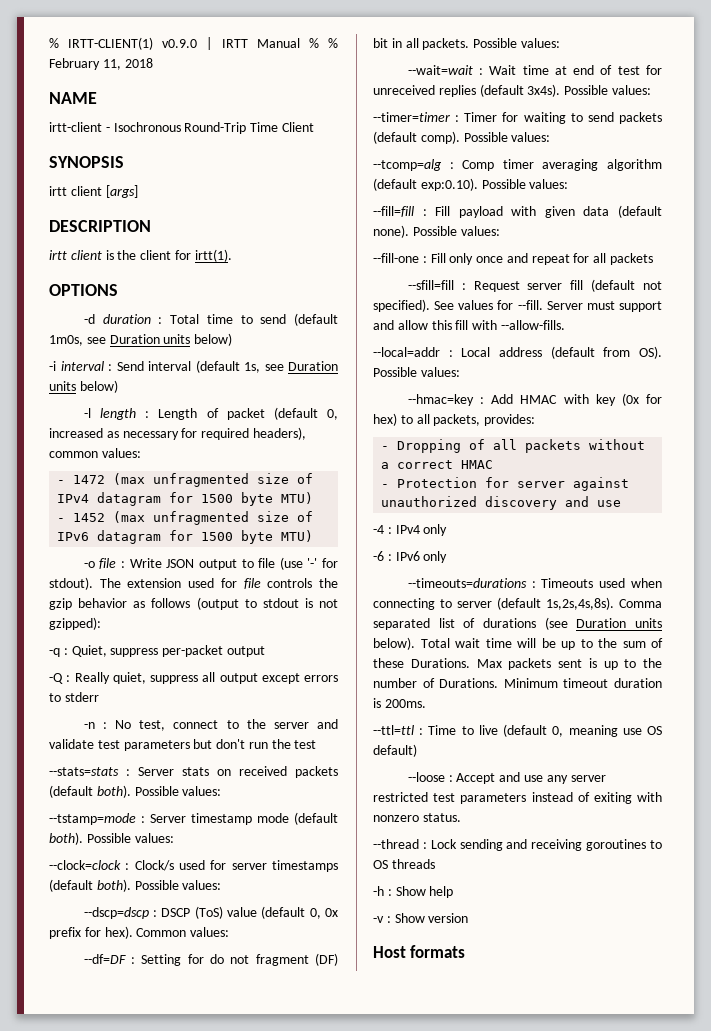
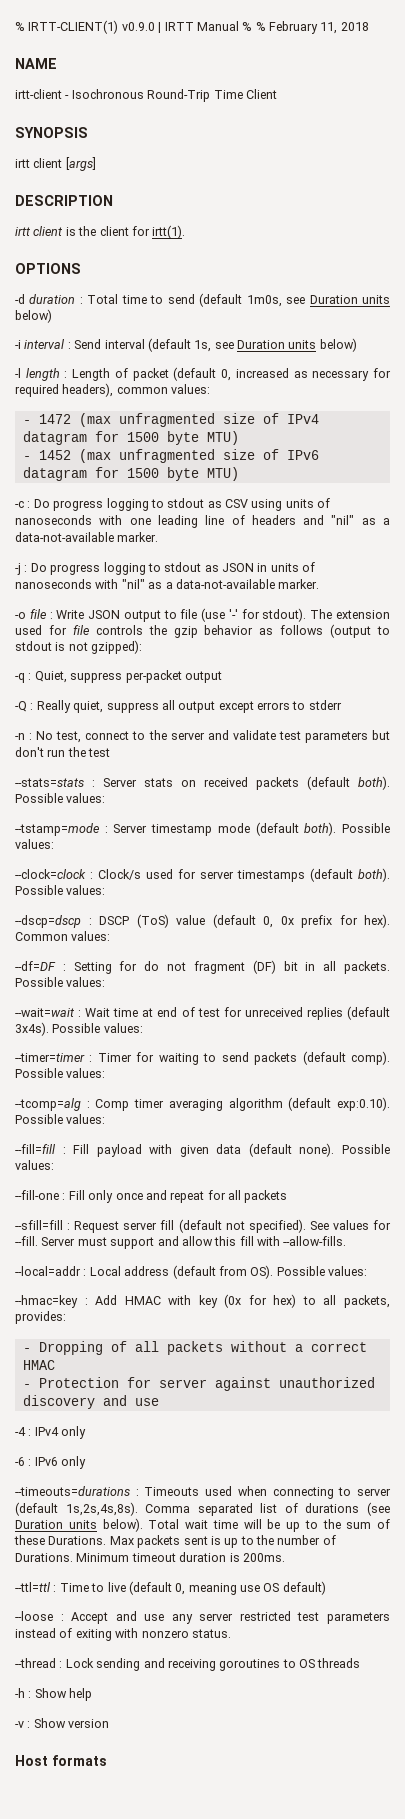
(314, 536) none -> [15,498,331,511] [15,515,391,528] [15,532,159,542] [15,562,316,575] [15,579,320,589] // -c : Do progress logging to stdout as CSV using units of nanoseconds with one leading line of headers and "nil" as a data-not-available marker. // -j : Do progress logging to stdout as JSON in units of nanoseconds with "nil" as a data-not-available marker.

